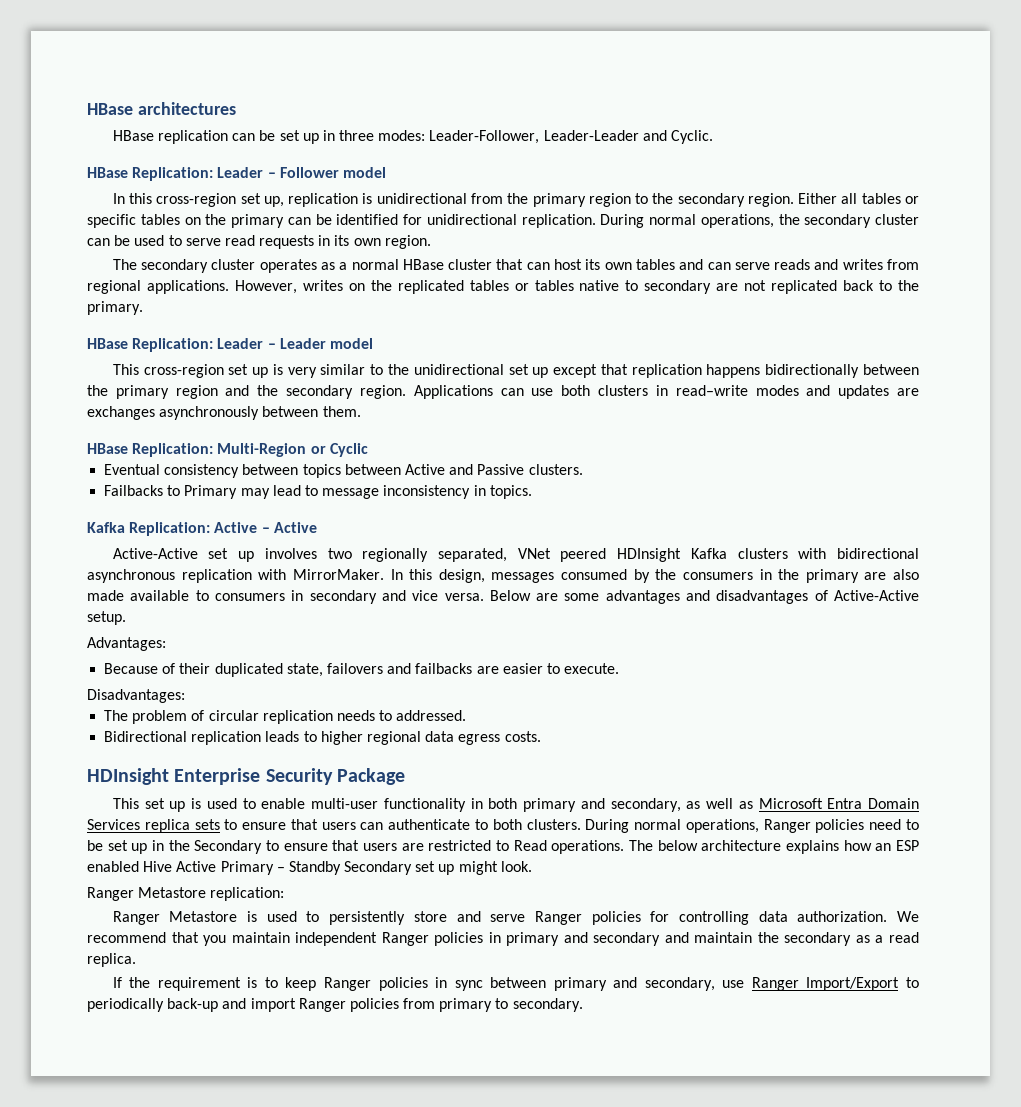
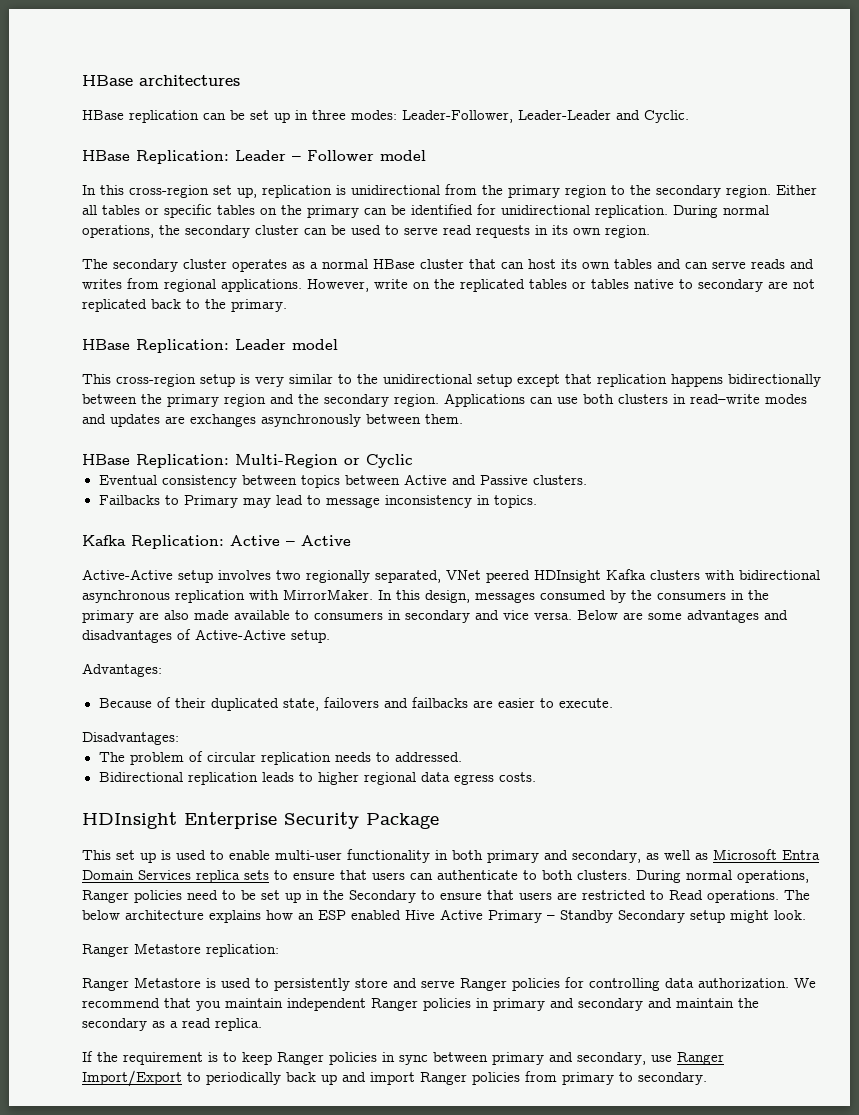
[302,280,343,291] writes -> [374,279,408,289] write
[267,338,326,349] – Leader -> (286, 344) none
[228,364,269,378] set up -> [200,374,235,387] setup
[508,364,549,378] set up -> [477,374,512,387] setup
[208,548,255,562] set up -> [178,570,213,583] setup
[415,861,455,875] set up -> [690,910,725,923] setup
[167,998,219,1012] back-up -> [286,1072,337,1085] back up

